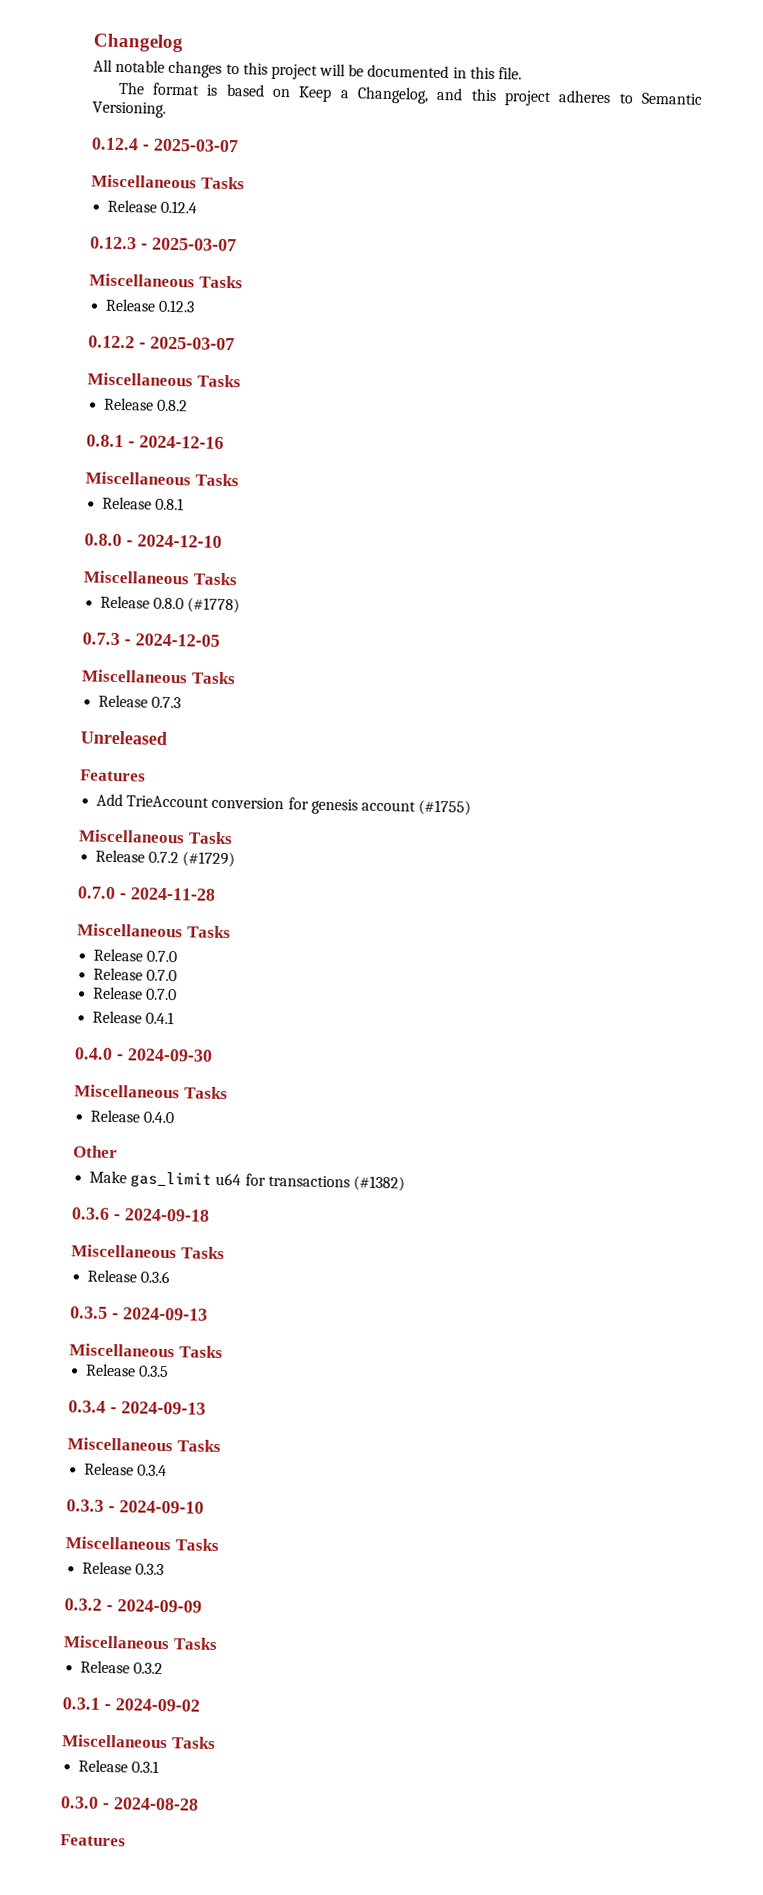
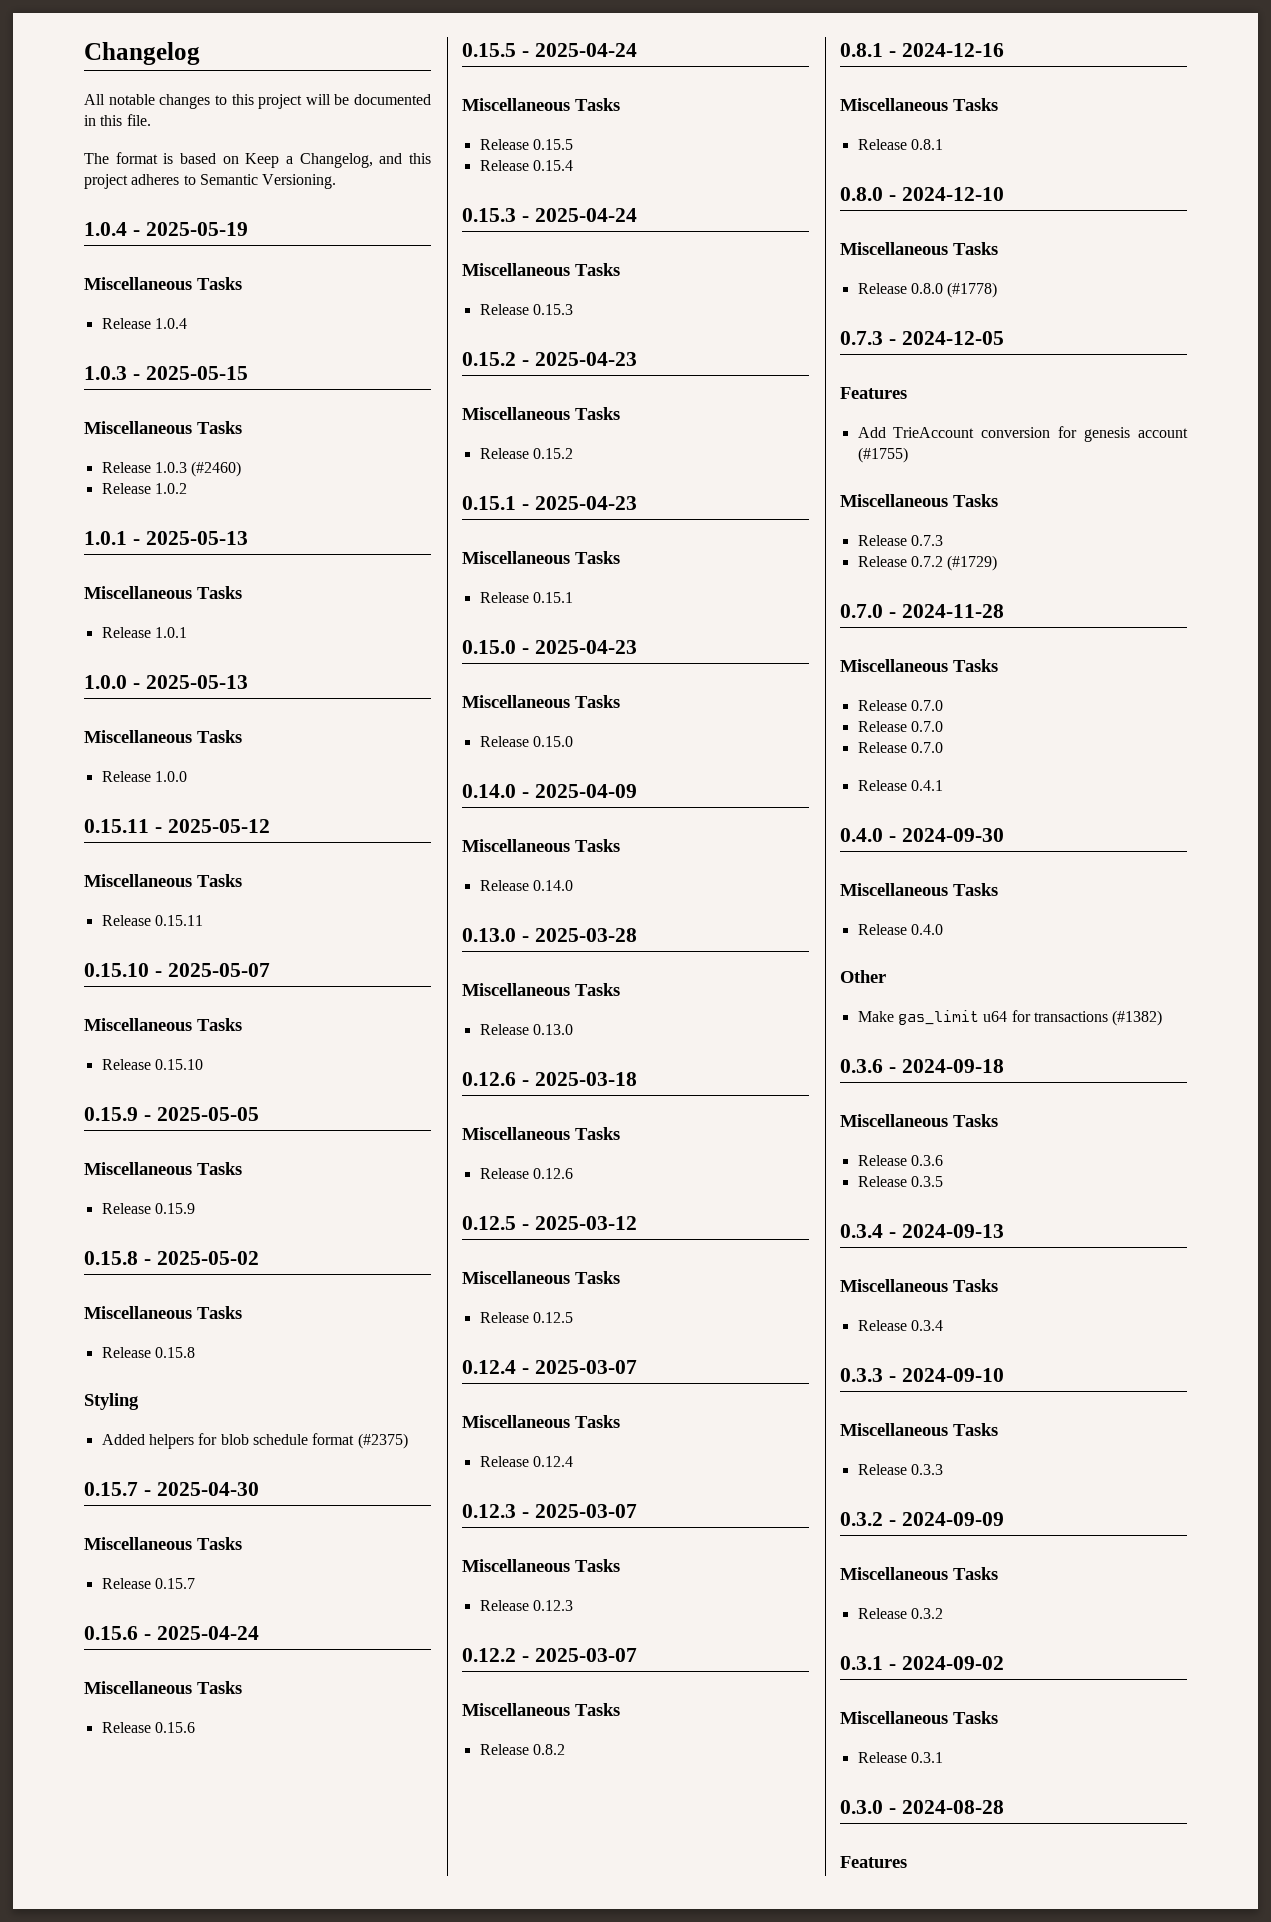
(166, 109) none -> [84,222,248,236] [84,277,242,290] [101,318,187,329] [84,366,248,380] [84,421,242,434] [101,461,242,477] [101,483,187,494] [84,531,248,545] [84,586,242,599] [101,627,187,638] [84,675,248,689] [84,730,242,743] [101,771,187,782] [84,819,270,833] [84,874,242,887] [101,915,203,926] [84,963,270,977] [84,1018,242,1031] [101,1059,203,1070] [84,1107,259,1121] [84,1162,242,1175] [101,1203,195,1214] [84,1251,259,1265] [84,1306,242,1319] [101,1347,195,1358] [84,1393,139,1410] [101,1433,408,1449] [84,1482,259,1496] [84,1537,242,1550] [101,1578,195,1589] [84,1626,259,1640] [84,1681,242,1694] [101,1722,195,1733] [462,43,637,57] [462,98,620,111] [479,139,573,150] [479,160,573,171] [462,208,637,222] [462,263,620,276] [479,304,573,315] [462,352,637,366] [462,407,620,420] [479,448,573,459] [462,496,637,510] [462,551,620,564] [479,592,573,603] [462,640,637,654] [462,695,620,708] [479,736,573,747] [462,784,637,798] [462,839,620,852] [479,880,573,891] [462,928,637,942] [462,983,620,996] [479,1024,573,1035] [462,1072,637,1086] [462,1127,620,1140] [479,1168,573,1179] [462,1216,637,1230] [462,1271,620,1284] [479,1312,573,1323] // 1.0.4 - 2025-05-19 // Miscellaneous Tasks // Release 1.0.4 // 1.0.3 - 2025-05-15 // Miscellaneous Tasks // Release 1.0.3 (#2460) // Release 1.0.2 // 1.0.1 - 2025-05-13 // Miscellaneous Tasks // Release 1.0.1 // 1.0.0 - 2025-05-13 // Miscellaneous Tasks // Release 1.0.0 // 0.15.11 - 2025-05-12 // Miscellaneous Tasks // Release 0.15.11 // 0.15.10 - 2025-05-07 // Miscellaneous Tasks // Release 0.15.10 // 0.15.9 - 2025-05-05 // Miscellaneous Tasks // Release 0.15.9 // 0.15.8 - 2025-05-02 // Miscellaneous Tasks // Release 0.15.8 // Styling // Added helpers for blob schedule format (#2375) // 0.15.7 - 2025-04-30 // Miscellaneous Tasks // Release 0.15.7 // 0.15.6 - 2025-04-24 // Miscellaneous Tasks // Release 0.15.6 // 0.15.5 - 2025-04-24 // Miscellaneous Tasks // Release 0.15.5 // Release 0.15.4 // 0.15.3 - 2025-04-24 // Miscellaneous Tasks // Release 0.15.3 // 0.15.2 - 2025-04-23 // Miscellaneous Tasks // Release 0.15.2 // 0.15.1 - 2025-04-23 // Miscellaneous Tasks // Release 0.15.1 // 0.15.0 - 2025-04-23 // Miscellaneous Tasks // Release 0.15.0 // 0.14.0 - 2025-04-09 // Miscellaneous Tasks // Release 0.14.0 // 0.13.0 - 2025-03-28 // Miscellaneous Tasks // Release 0.13.0 // 0.12.6 - 2025-03-18 // Miscellaneous Tasks // Release 0.12.6 // 0.12.5 - 2025-03-12 // Miscellaneous Tasks // Release 0.12.5
[81,669,236,685] [98,694,182,709] [80,730,167,745] // Miscellaneous Tasks // Release 0.7.3 // Unreleased -> (1004, 338) none
(233, 838) none -> [857,535,943,546] // Release 0.7.3
[70,1306,208,1321] [69,1343,223,1359] // 0.3.5 - 2024-09-13 // Miscellaneous Tasks -> (943, 1160) none

